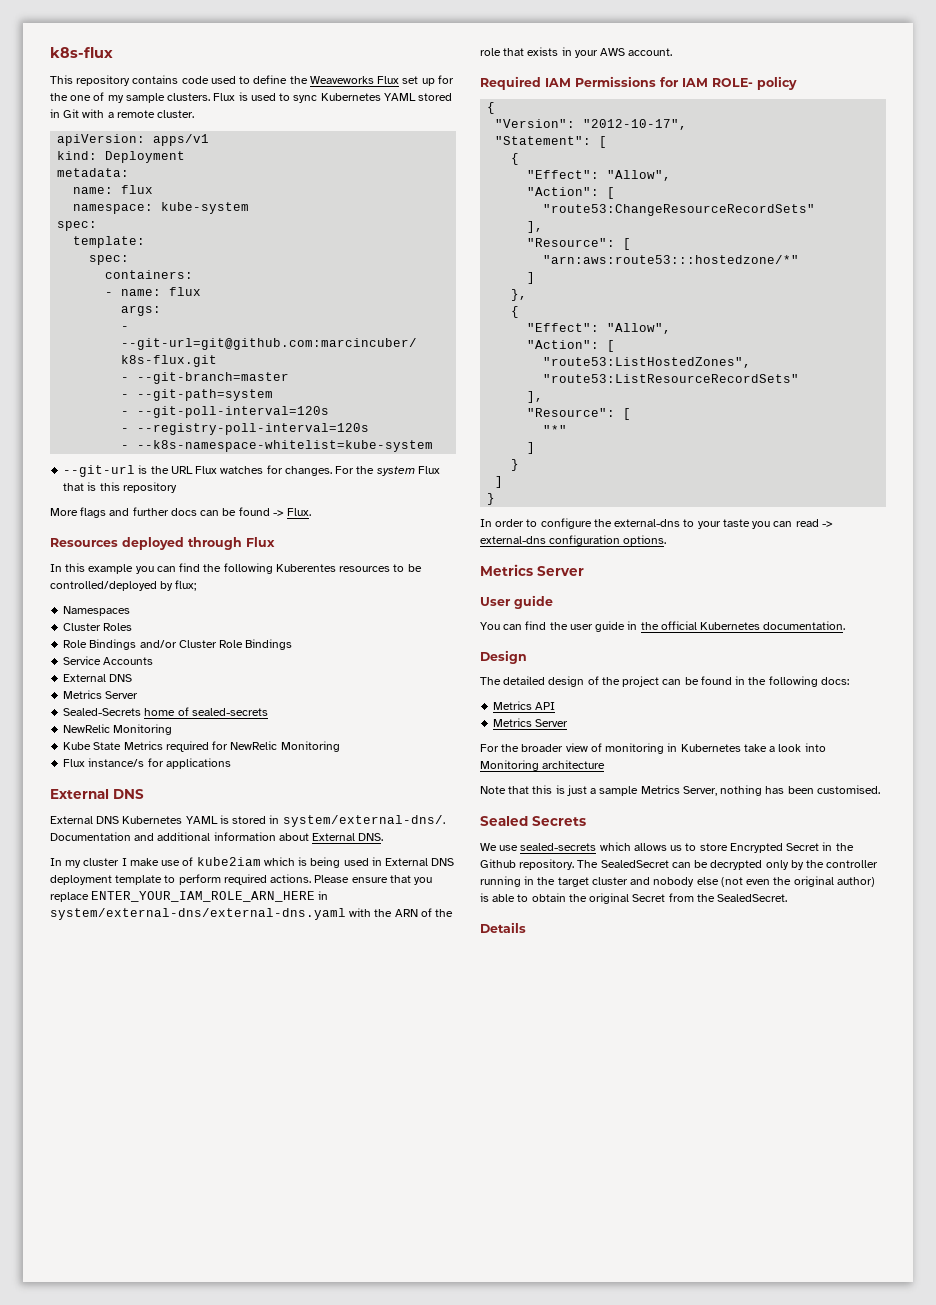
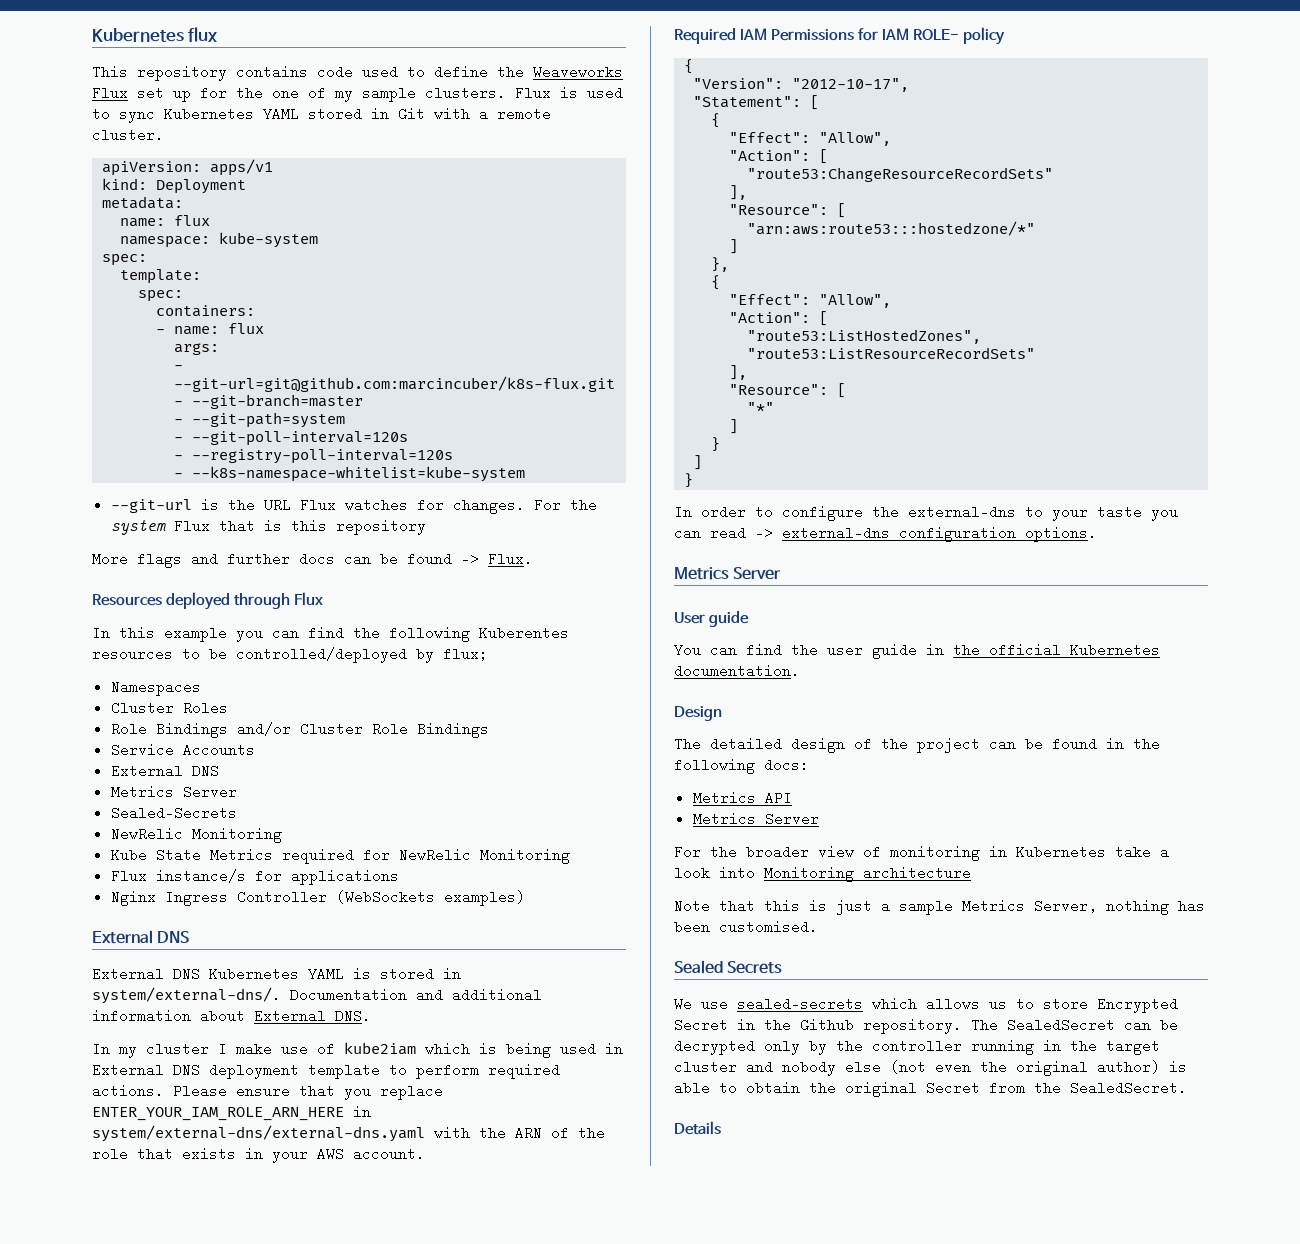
[50,47,113,58] k8s-flux -> [92,27,218,42] Kubernetes flux
[144,707,268,716] home of sealed-secrets -> (237, 813) none
(231, 763) none -> [110,890,525,906] // Nginx Ingress Controller (WebSockets examples)

